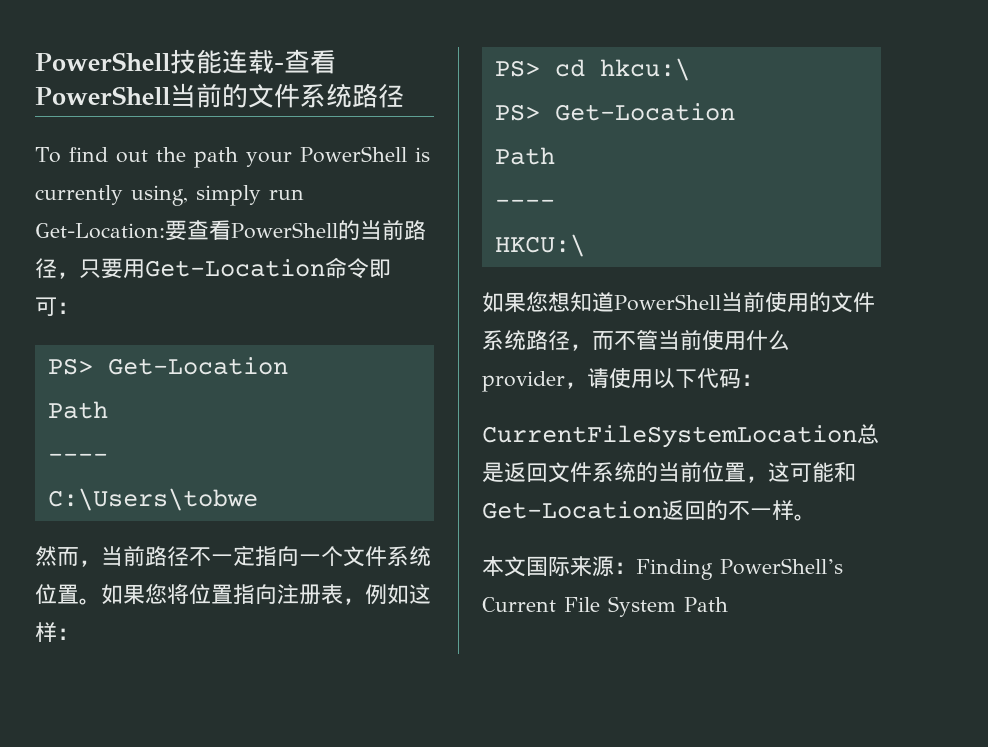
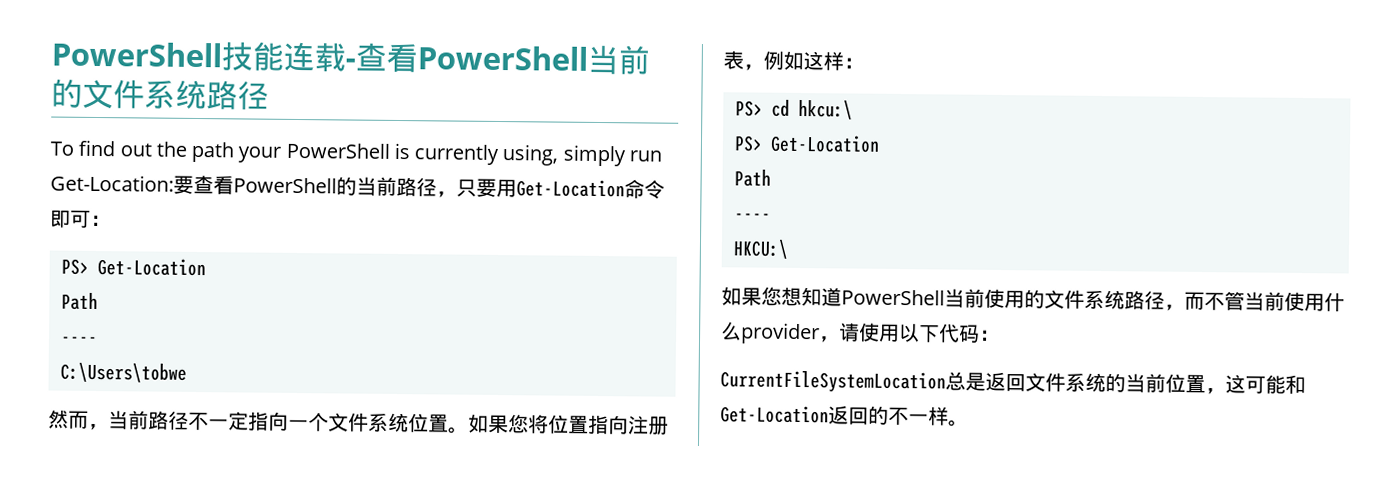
[482,556,843,580] [482,596,728,617] // 本文国际来源：Finding PowerShell’s Current File System Path -> (969, 423) none

